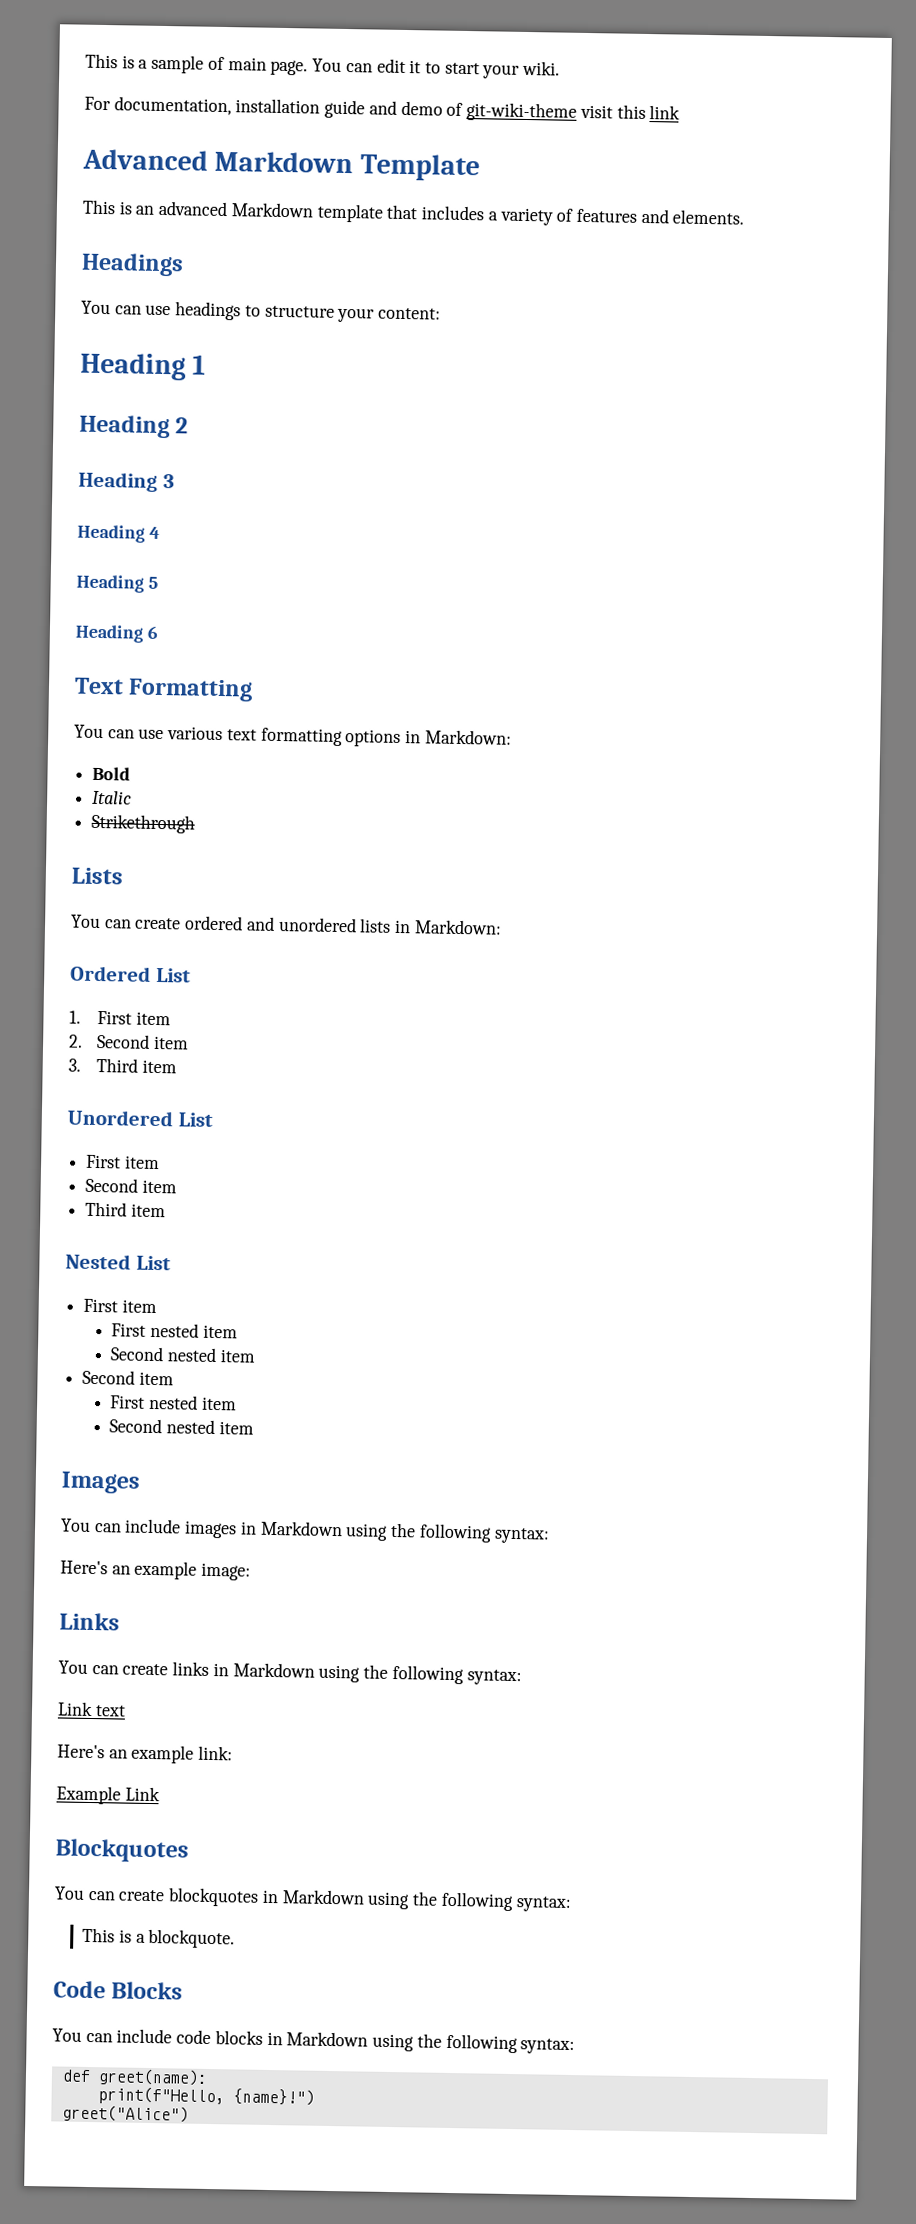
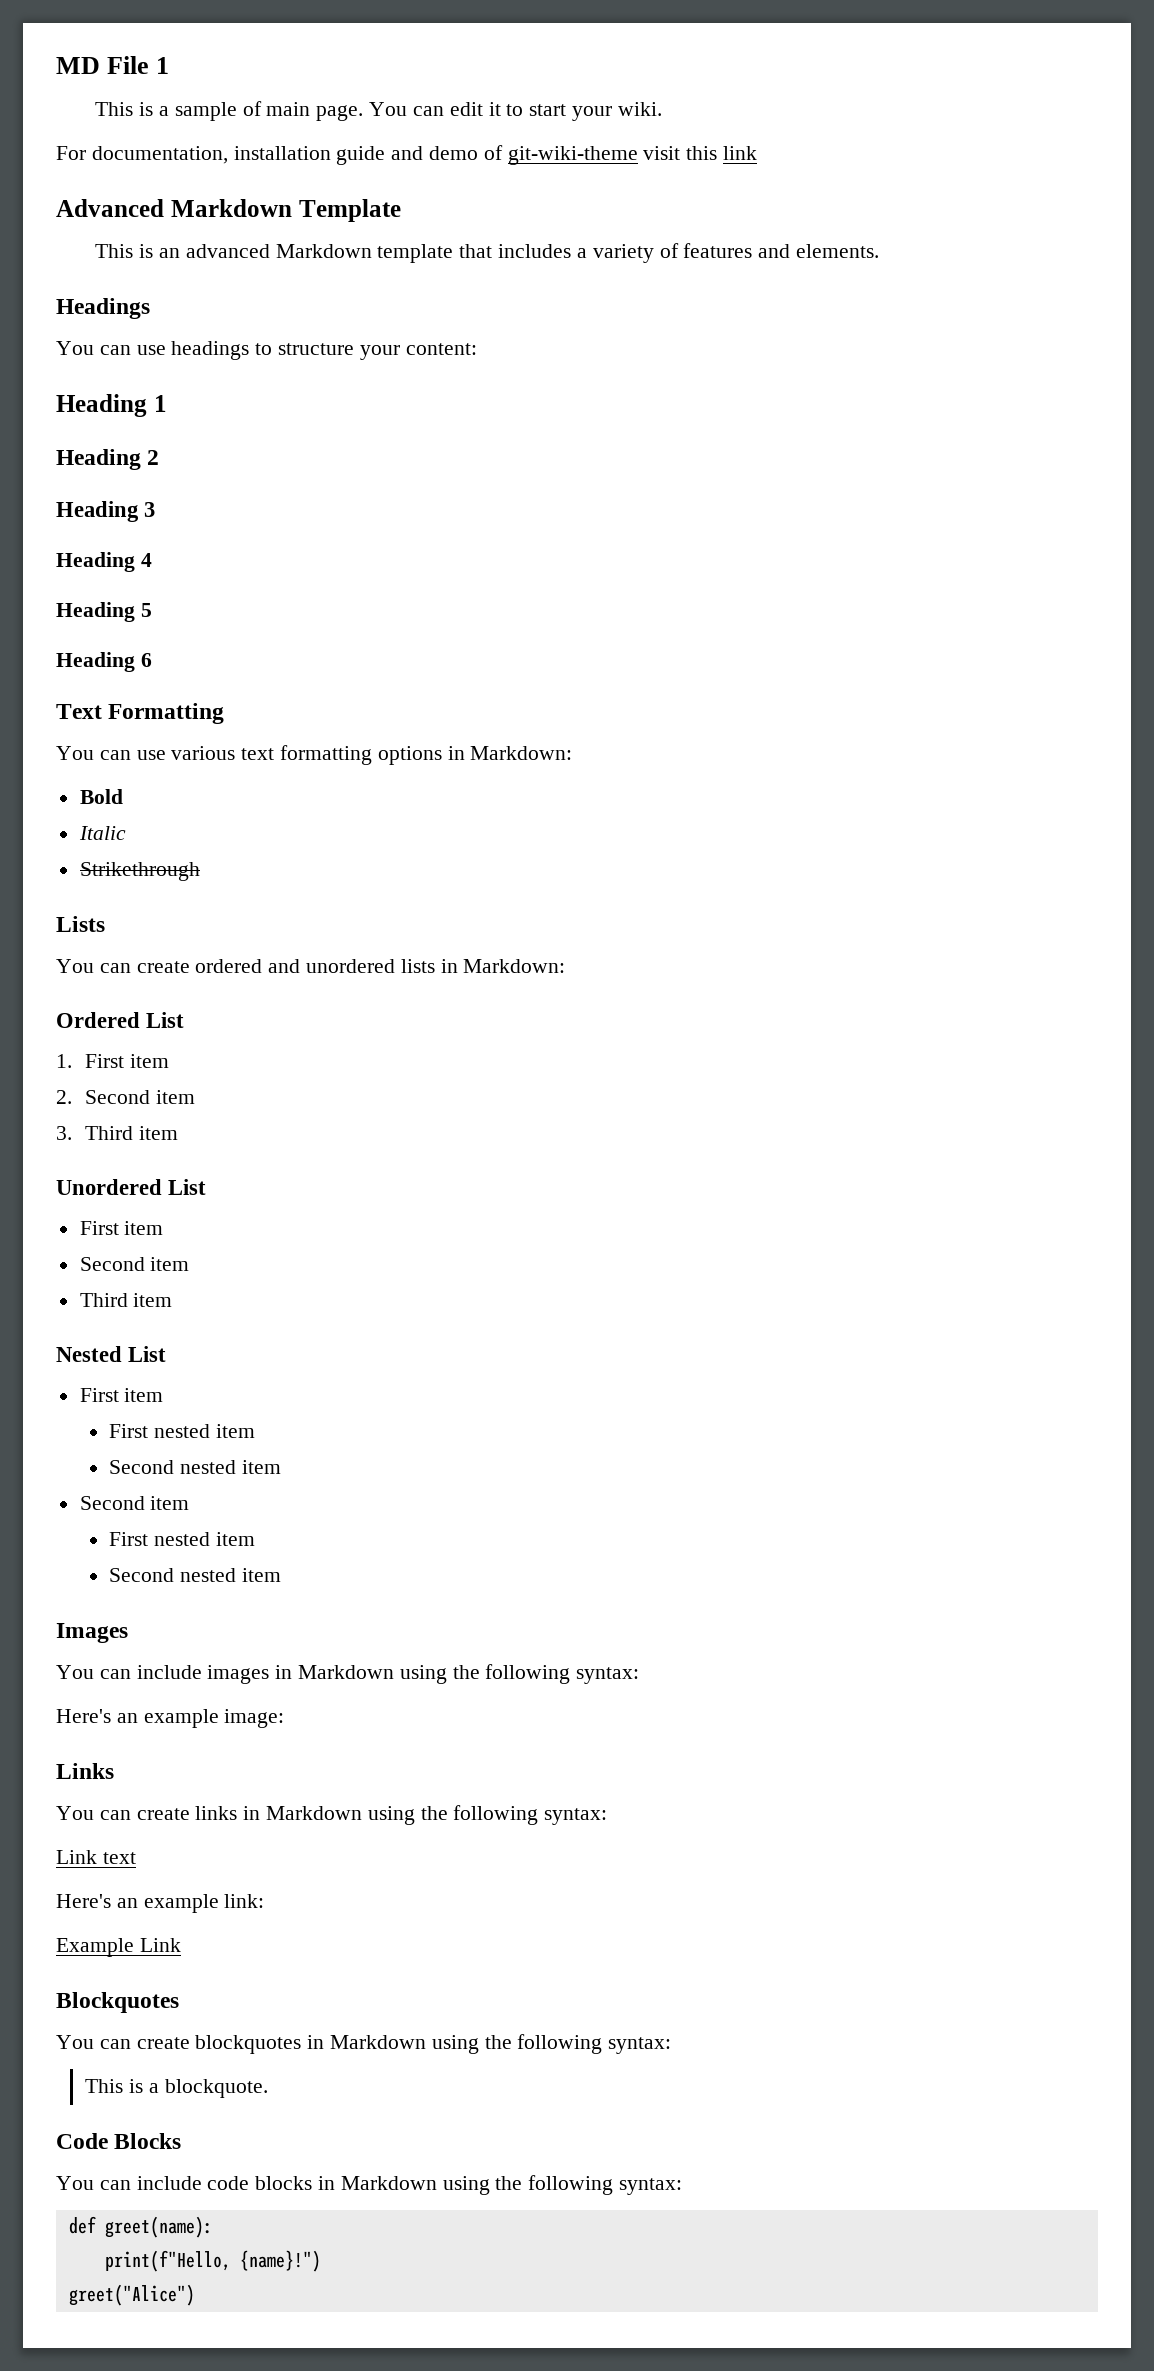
(85, 61) none -> [56,56,170,74] MD File 1 //

